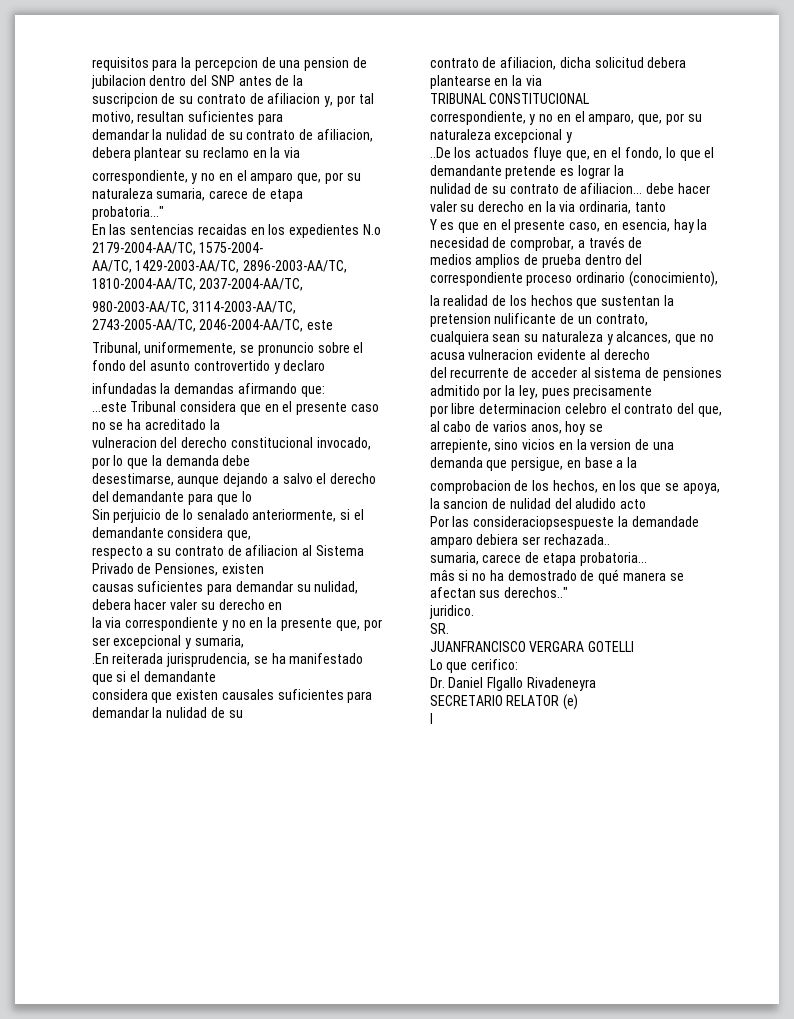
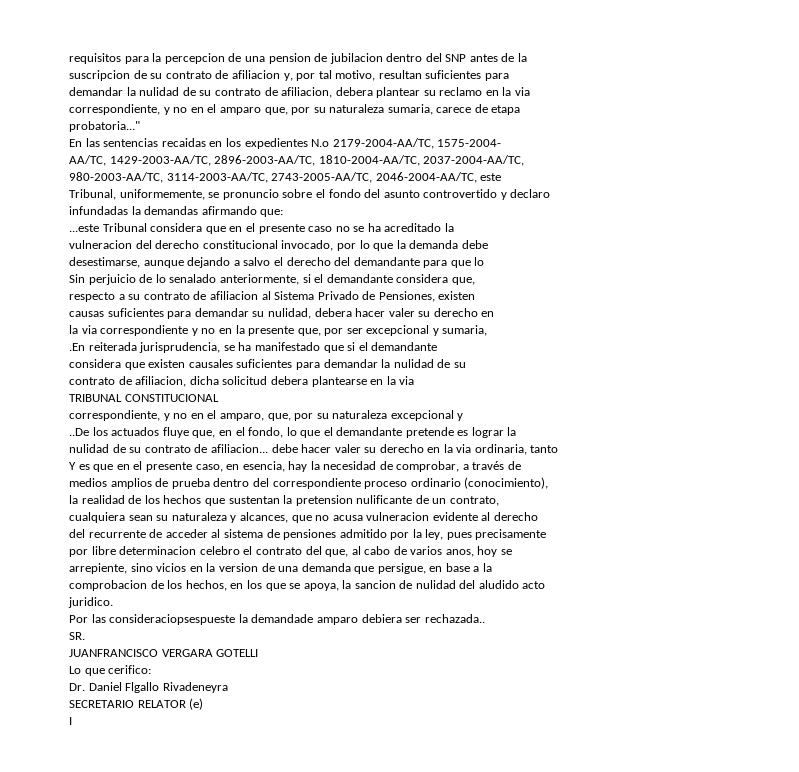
(647, 504) none -> [68,597,114,608] // juridico.
[429,552,647,566] [429,569,684,584] [429,587,569,598] [428,605,474,619] // sumaria, carece de etapa probatoria... // mâs si no ha demostrado de qué manera se afectan sus derechos.." // juridico. -> (485, 618) none

